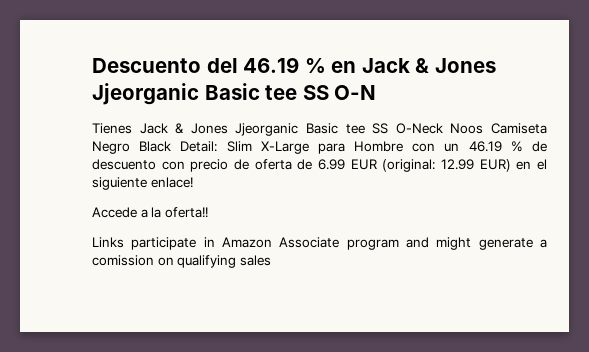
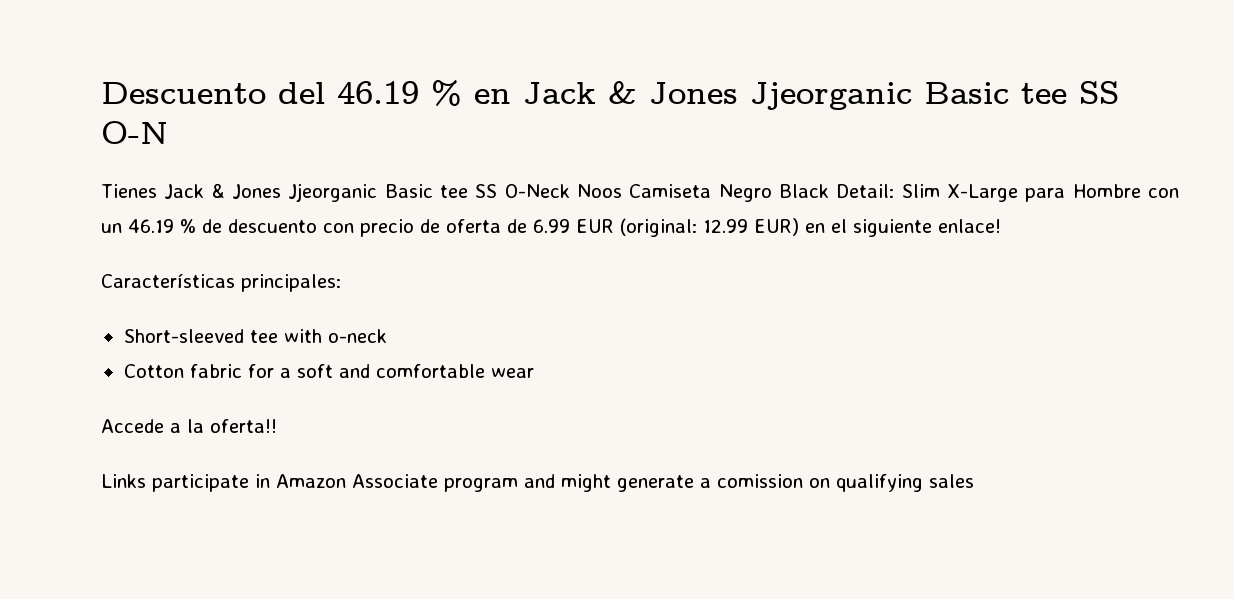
(193, 182) none -> [101,273,341,292] [123,329,387,343] [123,364,534,378] // Características principales: // Short-sleeved tee with o-neck // Cotton fabric for a soft and comfortable wear

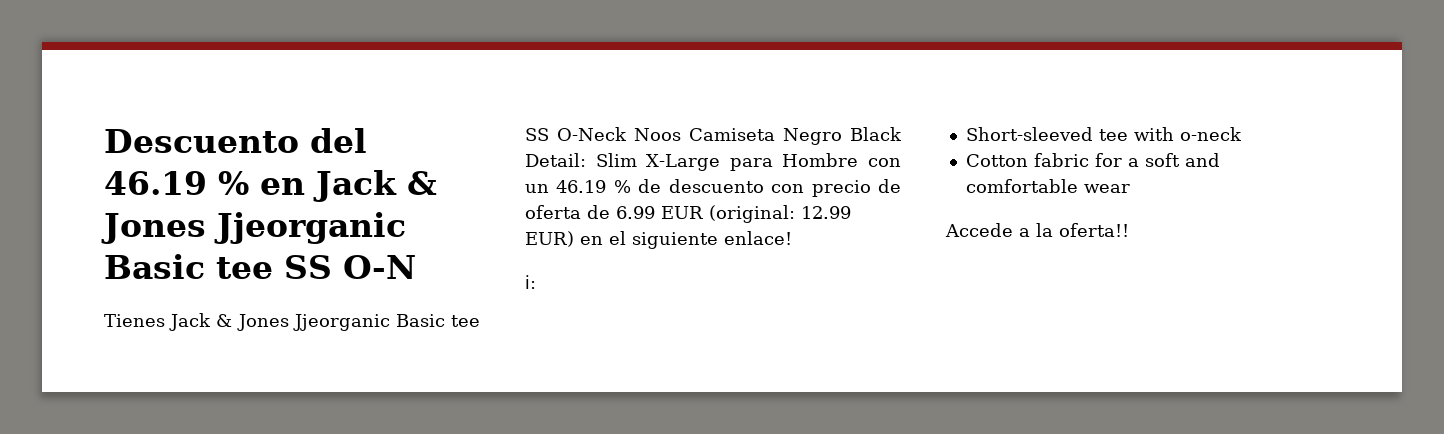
[101,273,341,292] Características principales: -> [525,275,536,289] ℹ:
[101,474,974,492] // Links participate in Amazon Associate program and might generate a comission on qualifying sales -> (1129, 230) none

